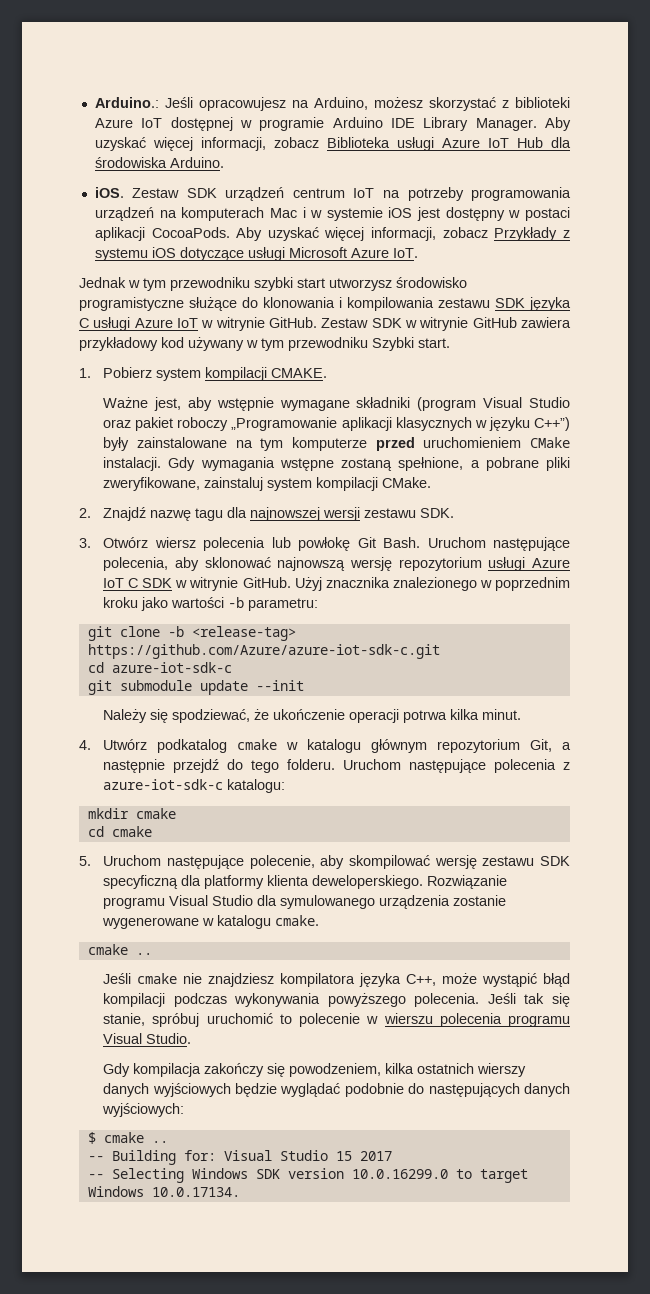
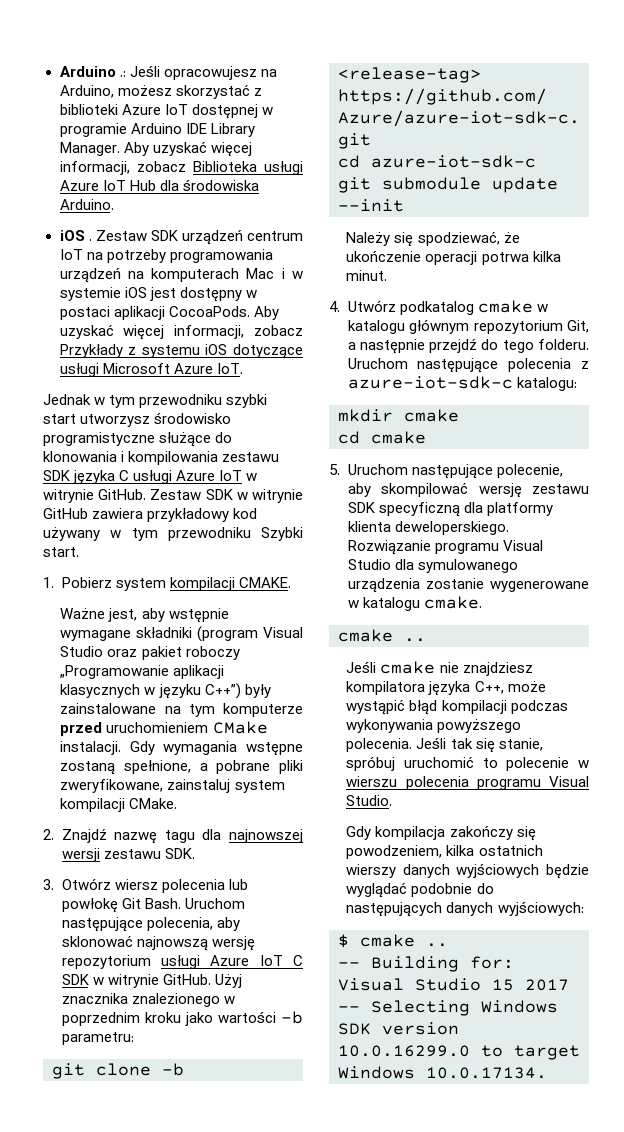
[94,97,159,108] Arduino.: -> [59,66,126,77] Arduino .:
[94,187,124,198] iOS. -> [59,230,92,241] iOS .

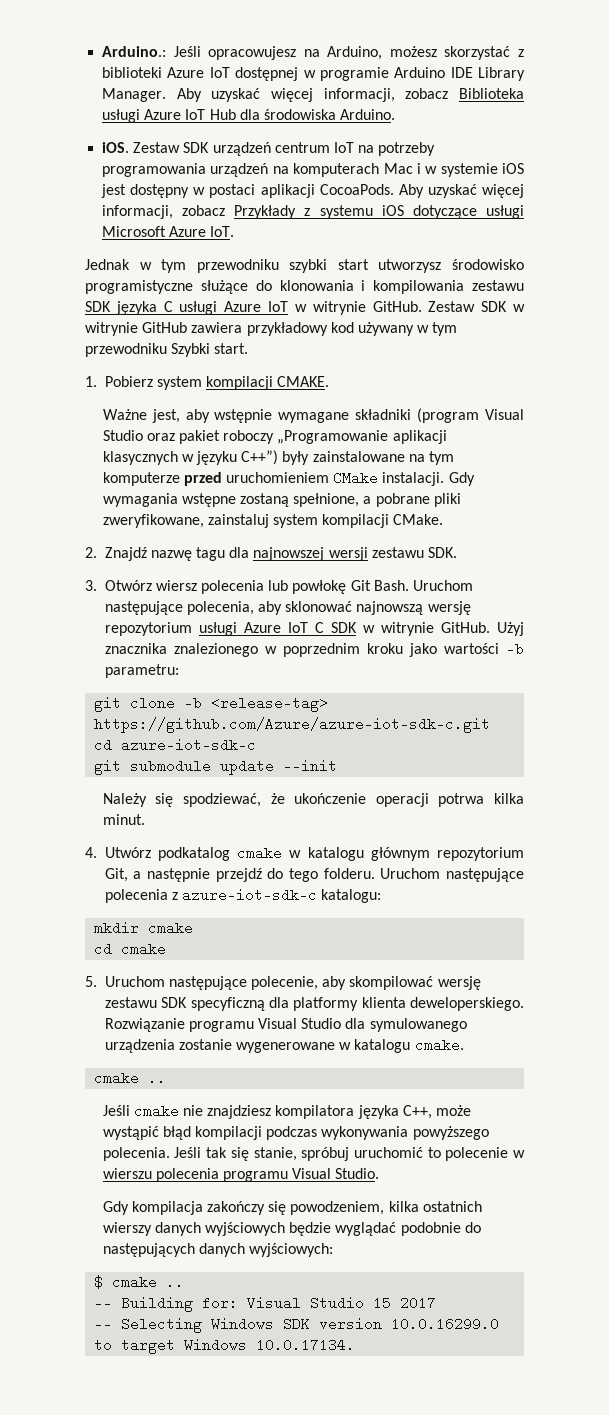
[59,66,126,77] Arduino .: -> [102,46,167,57] Arduino.:
[59,230,92,241] iOS . -> [102,142,130,153] iOS.

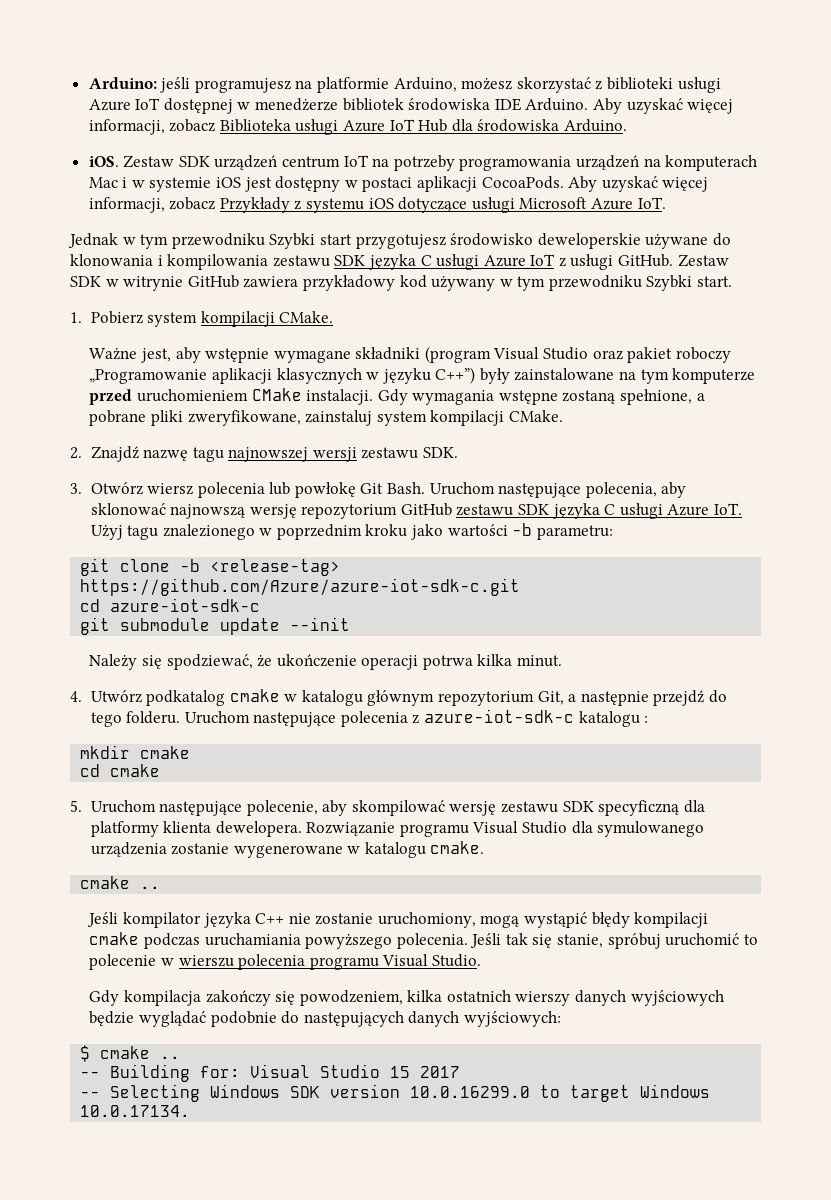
[102,46,320,60] Arduino.: Jeśli opracowujesz na -> [88,77,390,93] Arduino: jeśli programujesz na platformie
(163, 72) none -> [677,77,721,93] usługi
[319,67,525,81] [102,88,167,102] programie Arduino IDE Library Manager. -> [255,98,589,111] menedżerze bibliotek środowiska IDE Arduino.
[289,259,524,273] [85,280,248,294] szybki start utworzysz środowisko programistyczne służące -> [269,233,709,249] Szybki start przygotujesz środowisko deweloperskie używane
[294,301,366,315] w witrynie -> [558,254,614,270] z usługi
[277,376,330,387] CMAKE. -> [279,311,334,323] CMake.
[229,547,250,558] dla -> (224, 454) none
[198,622,524,636] [104,643,167,654] usługi Azure IoT C SDK w witrynie GitHub. Użyj znacznika -> [400,503,742,519] [90,525,159,540] GitHub zestawu SDK języka C usługi Azure IoT. Użyj tagu
[321,889,382,903] katalogu: -> [578,711,649,727] katalogu :
[410,997,524,1011] deweloperskiego. -> [215,821,302,837] dewelopera.
[133,1104,471,1119] [102,1126,409,1140] cmake nie znajdziesz kompilatora języka C++, może wystąpić błąd kompilacji podczas wykonywania -> [122,912,709,928] [89,932,301,949] kompilator języka C++ nie zostanie uruchomiony, mogą wystąpić błędy kompilacji cmake podczas uruchamiania

